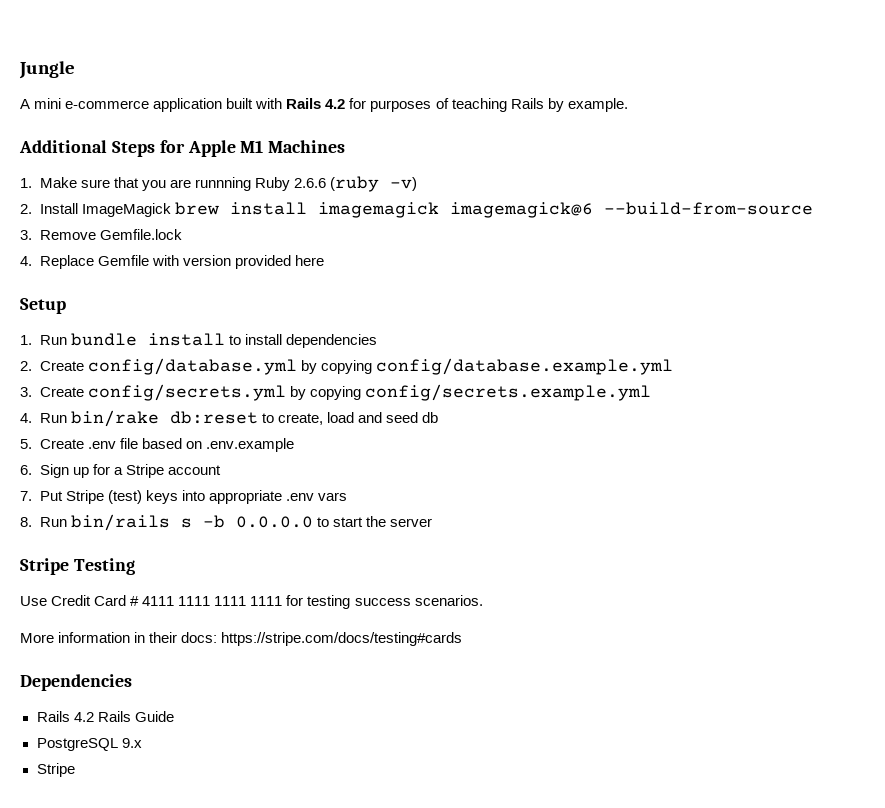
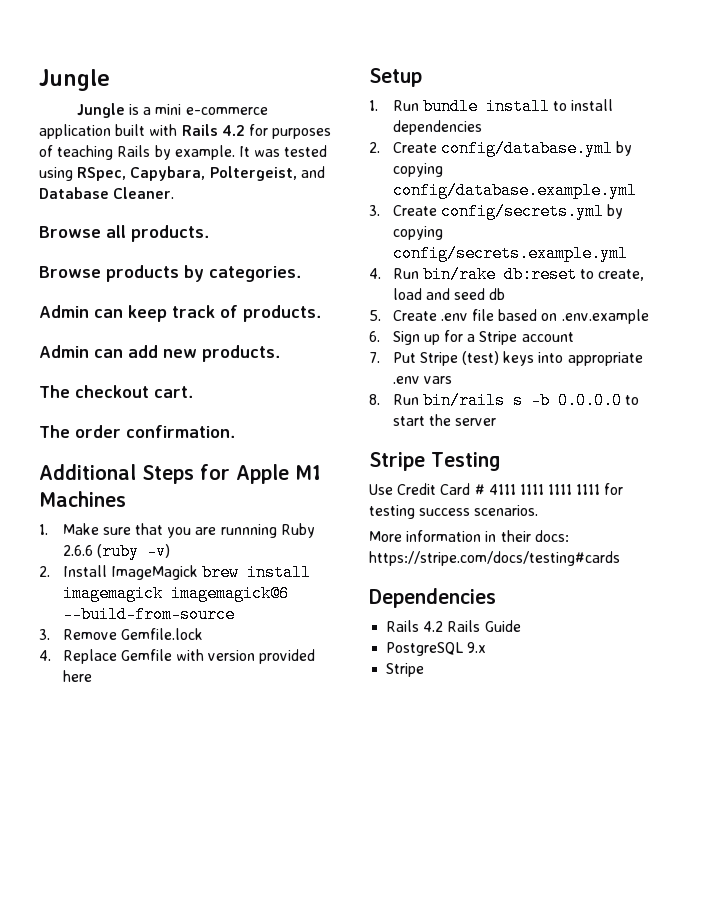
[20,99,30,109] A -> [76,103,152,118] Jungle is a
(628, 105) none -> [238,145,328,157] [39,166,325,181] [39,187,175,199] [39,225,209,242] [39,265,301,282] [39,305,321,322] [39,345,280,362] [39,385,193,398] [39,425,235,438] It was tested using RSpec, Capybara, Poltergeist, and Database Cleaner. // Browse all products. // Browse products by categories. // Admin can keep track of products. // Admin can add new products. // The checkout cart. // The order confirmation.

